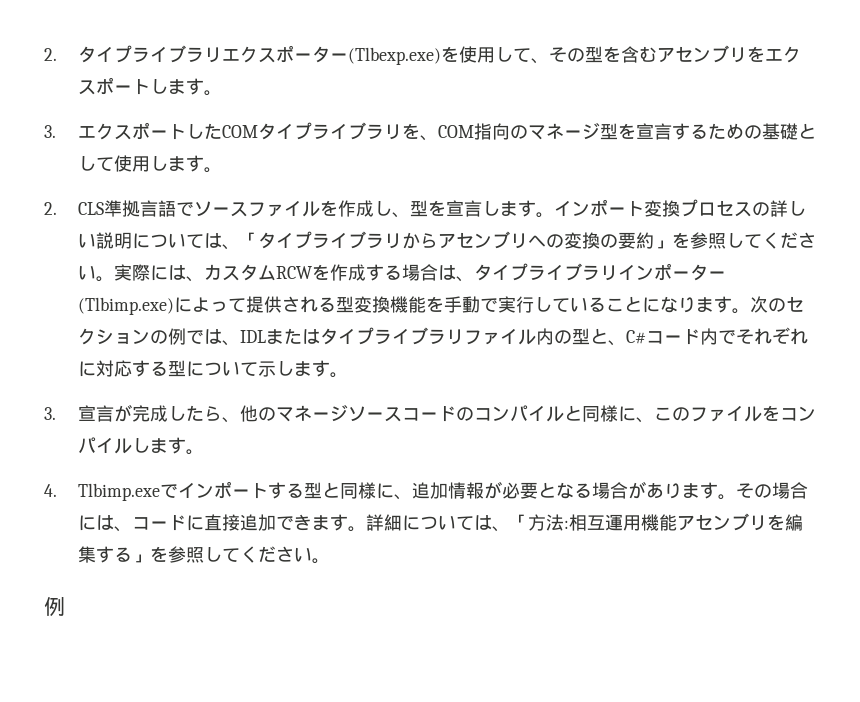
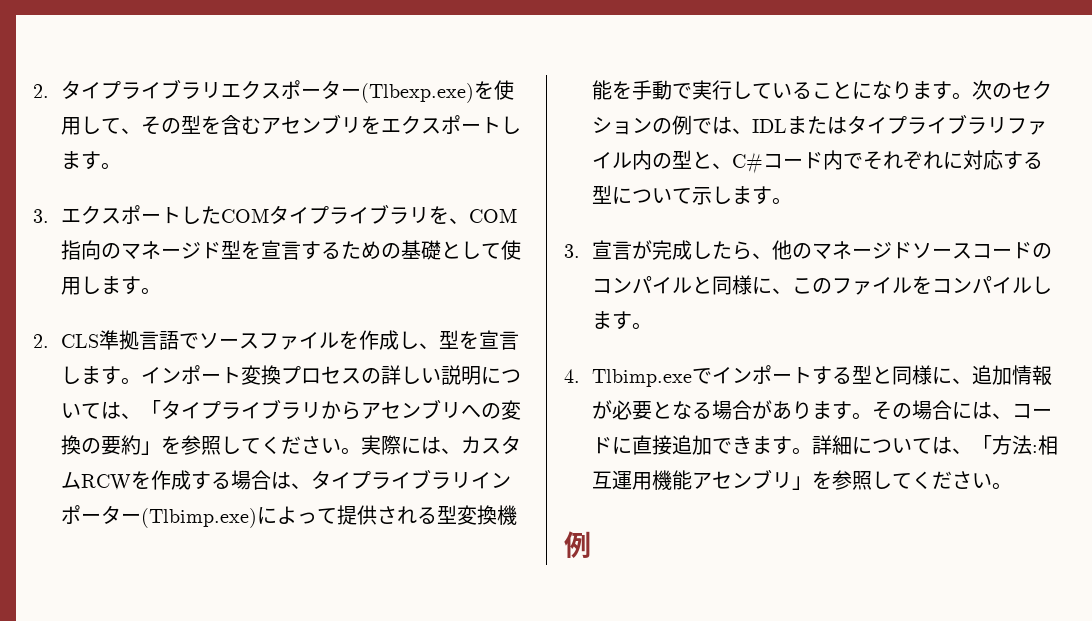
(600, 131) none -> [201,242,222,259] ド
(348, 413) none -> [892,242,913,259] ド
[766,514,803,531] [77,546,132,563] を編集する -> (793, 480) none

